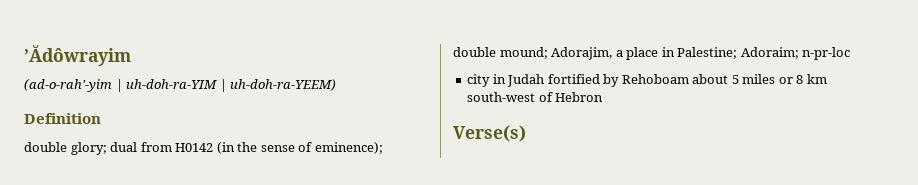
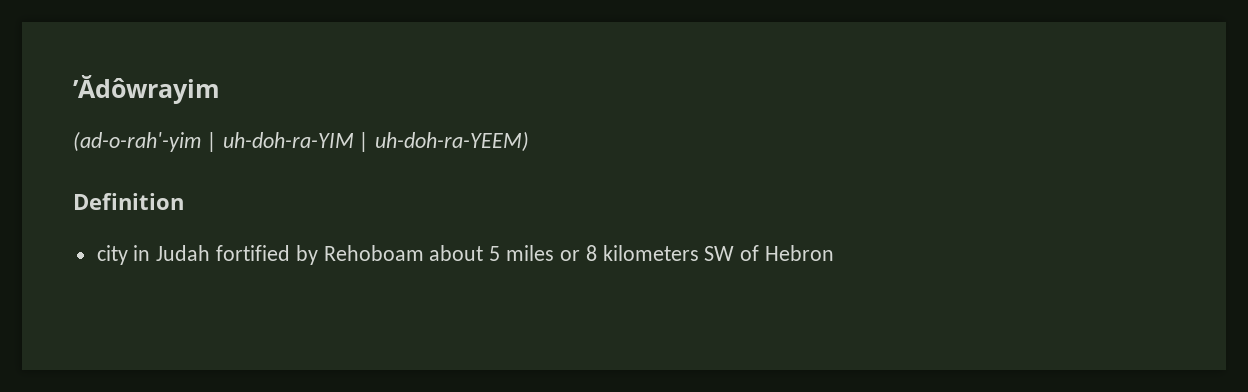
[24,142,383,155] [453,47,851,60] // double glory; dual from H0142 (in the sense of eminence); double mound; Adorajim, a place in Palestine; Adoraim; n-pr-loc -> (184, 201) none
[806,74,827,84] [467,92,536,102] km south-west -> [602,245,735,261] kilometers SW
[453,125,526,142] // Verse(s) -> (834, 253) none

